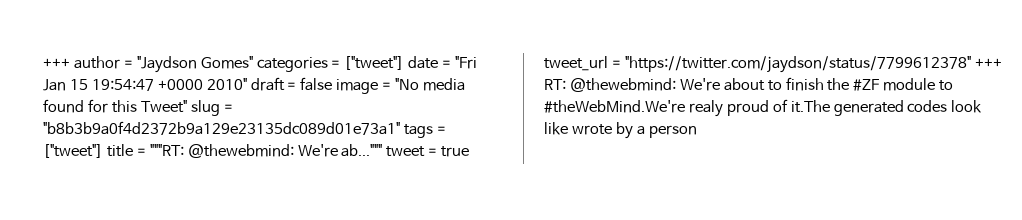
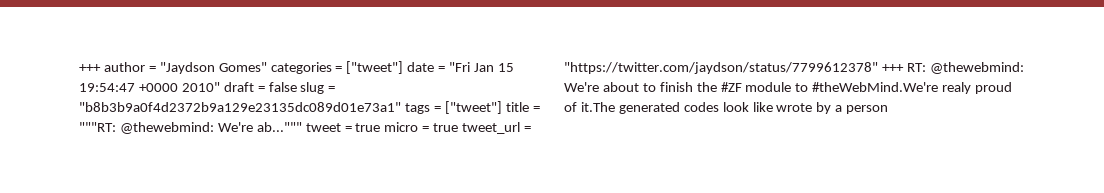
[336,78,466,94] [43,99,187,113] image = "No media found for this Tweet" -> (297, 87) none
(470, 151) none -> [384,122,459,132] micro = true

